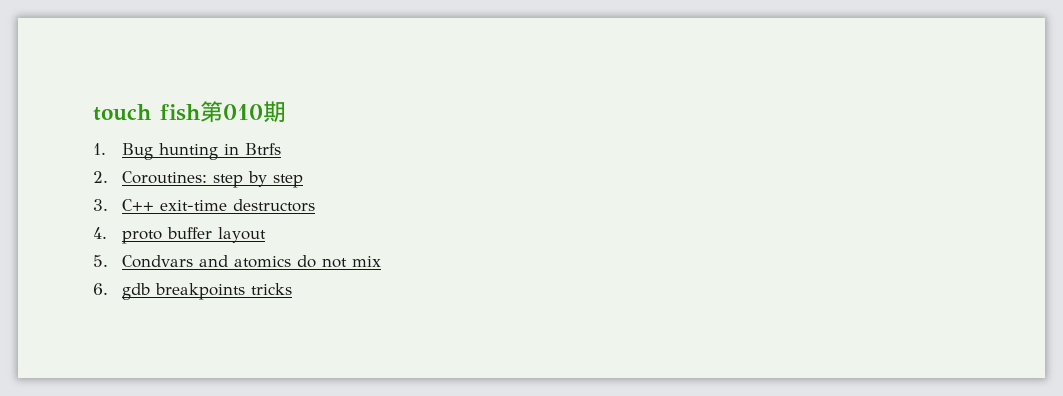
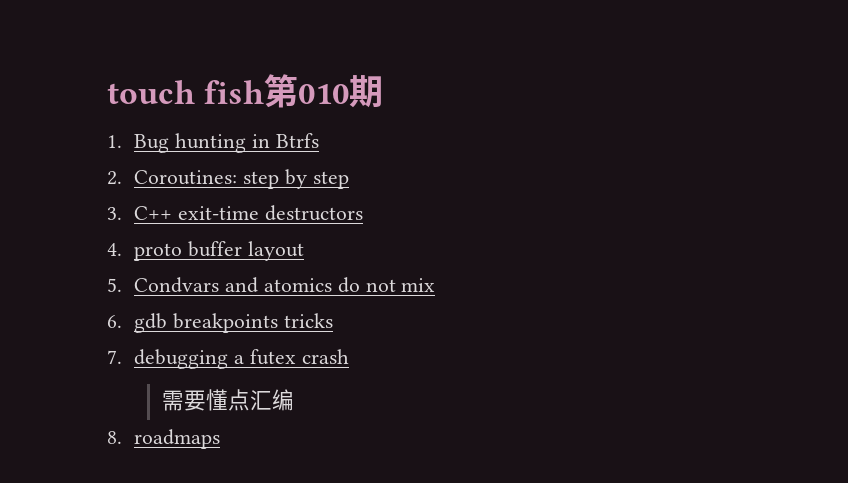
(292, 289) none -> [107,349,349,369] [161,389,294,411] [107,429,221,449] // 7. debugging a futex crash // 需要懂点汇编 // 8. roadmaps

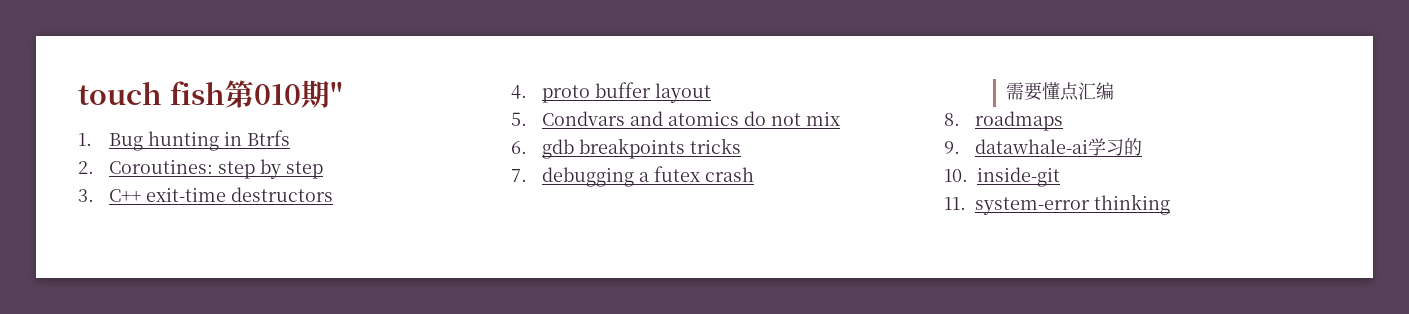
(384, 91) none -> [329,81,343,105] "
(221, 439) none -> [944,138,1143,156] [944,167,1060,187] [944,194,1171,215] // 9. datawhale-ai学习的 // 10. inside-git // 11. system-error thinking

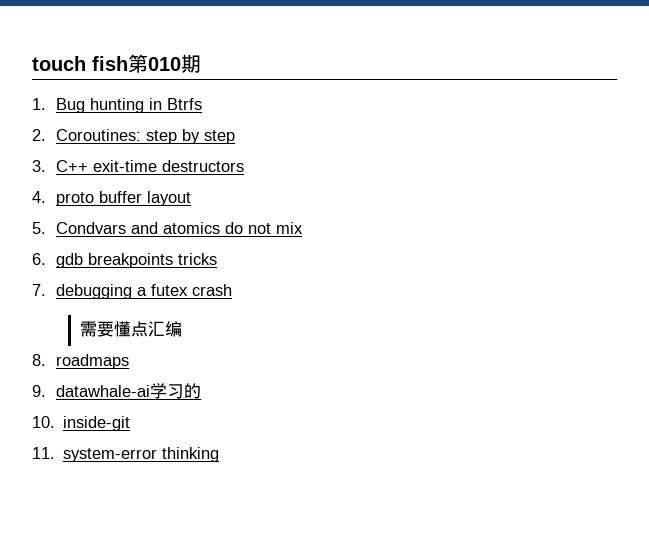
[329,81,343,105] " -> (201, 63) none

